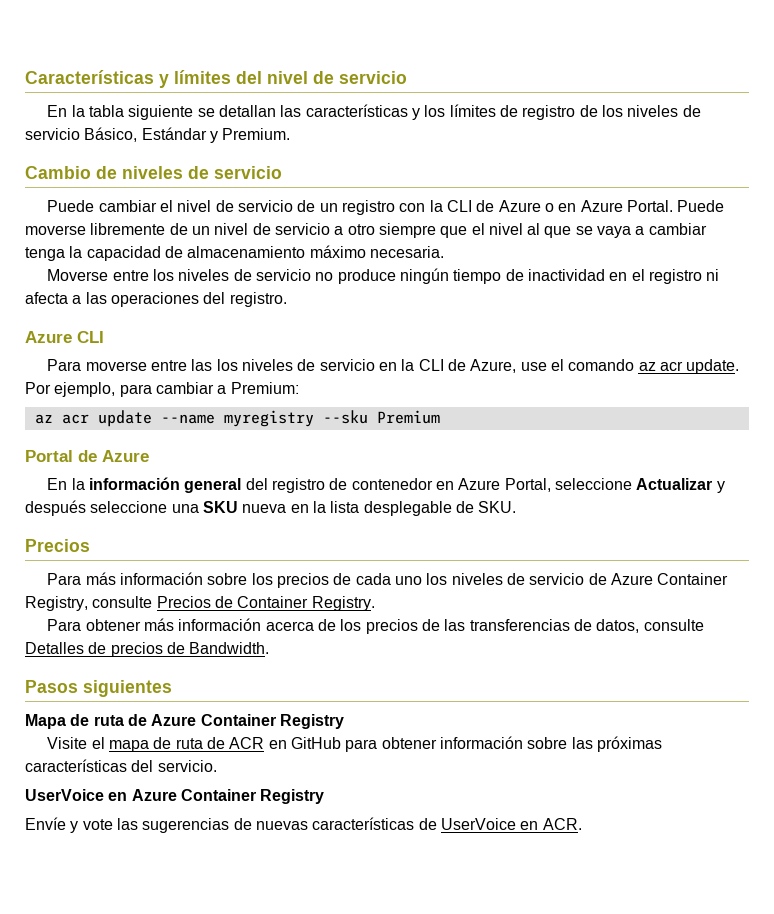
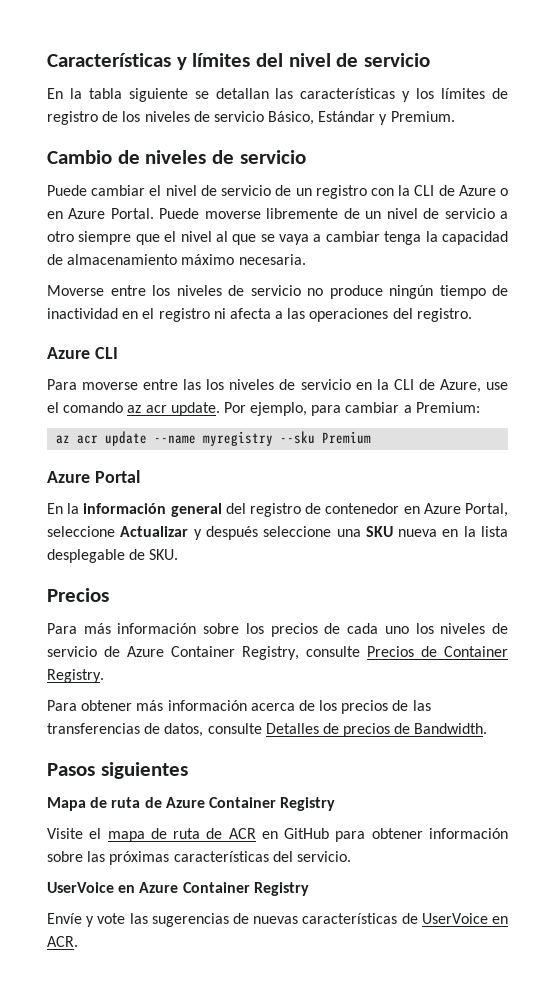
(440, 417) none -> [47,471,90,483] Azure
[78,450,149,462] de Azure -> (140, 476) none

